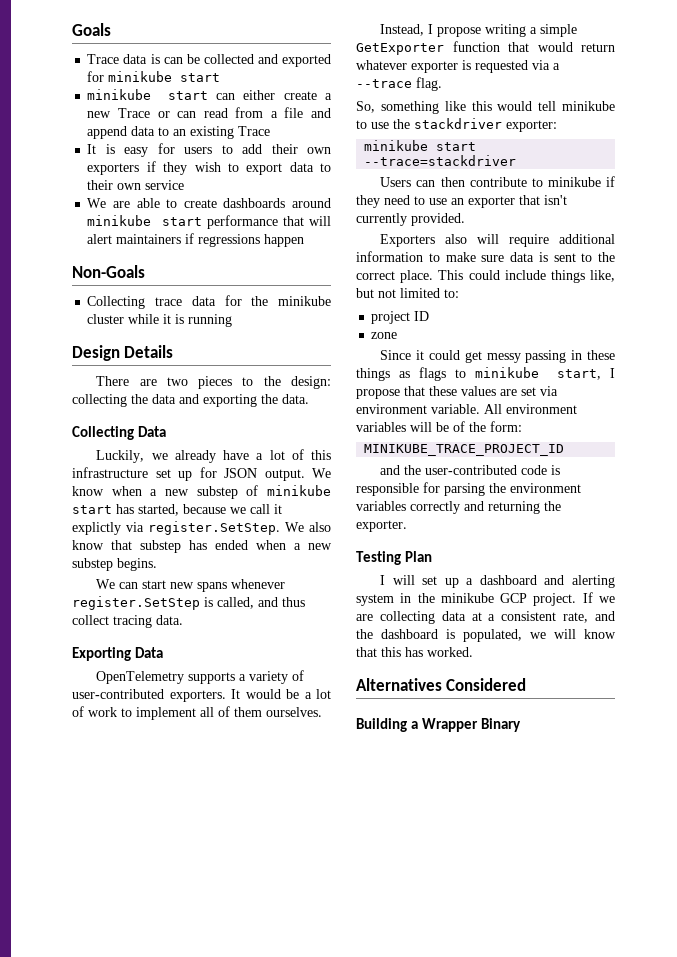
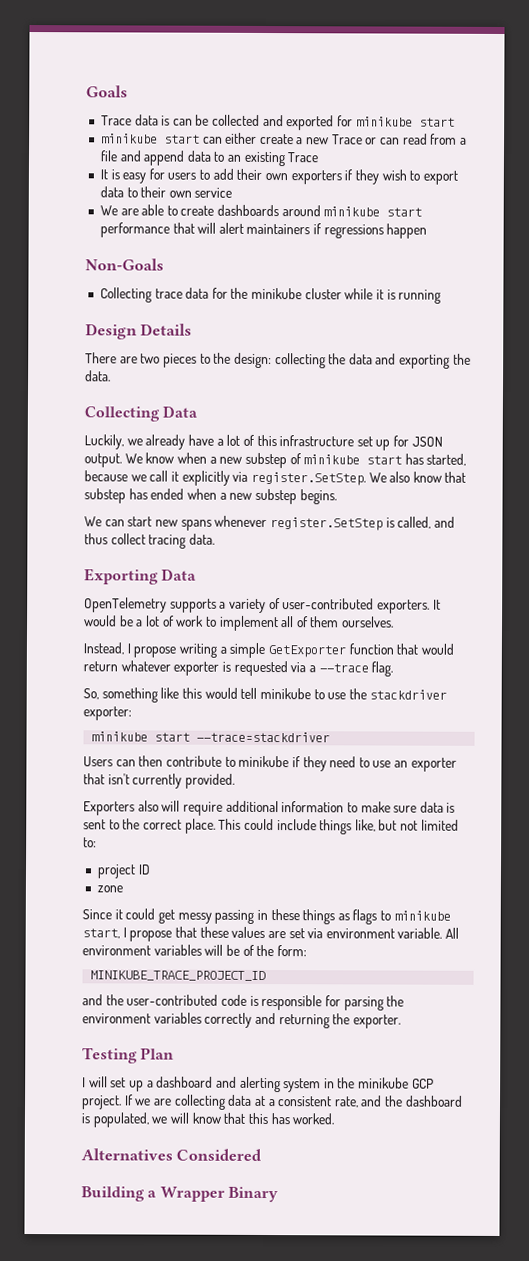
[72,522,121,535] explictly -> [181,470,230,486] explicitly

